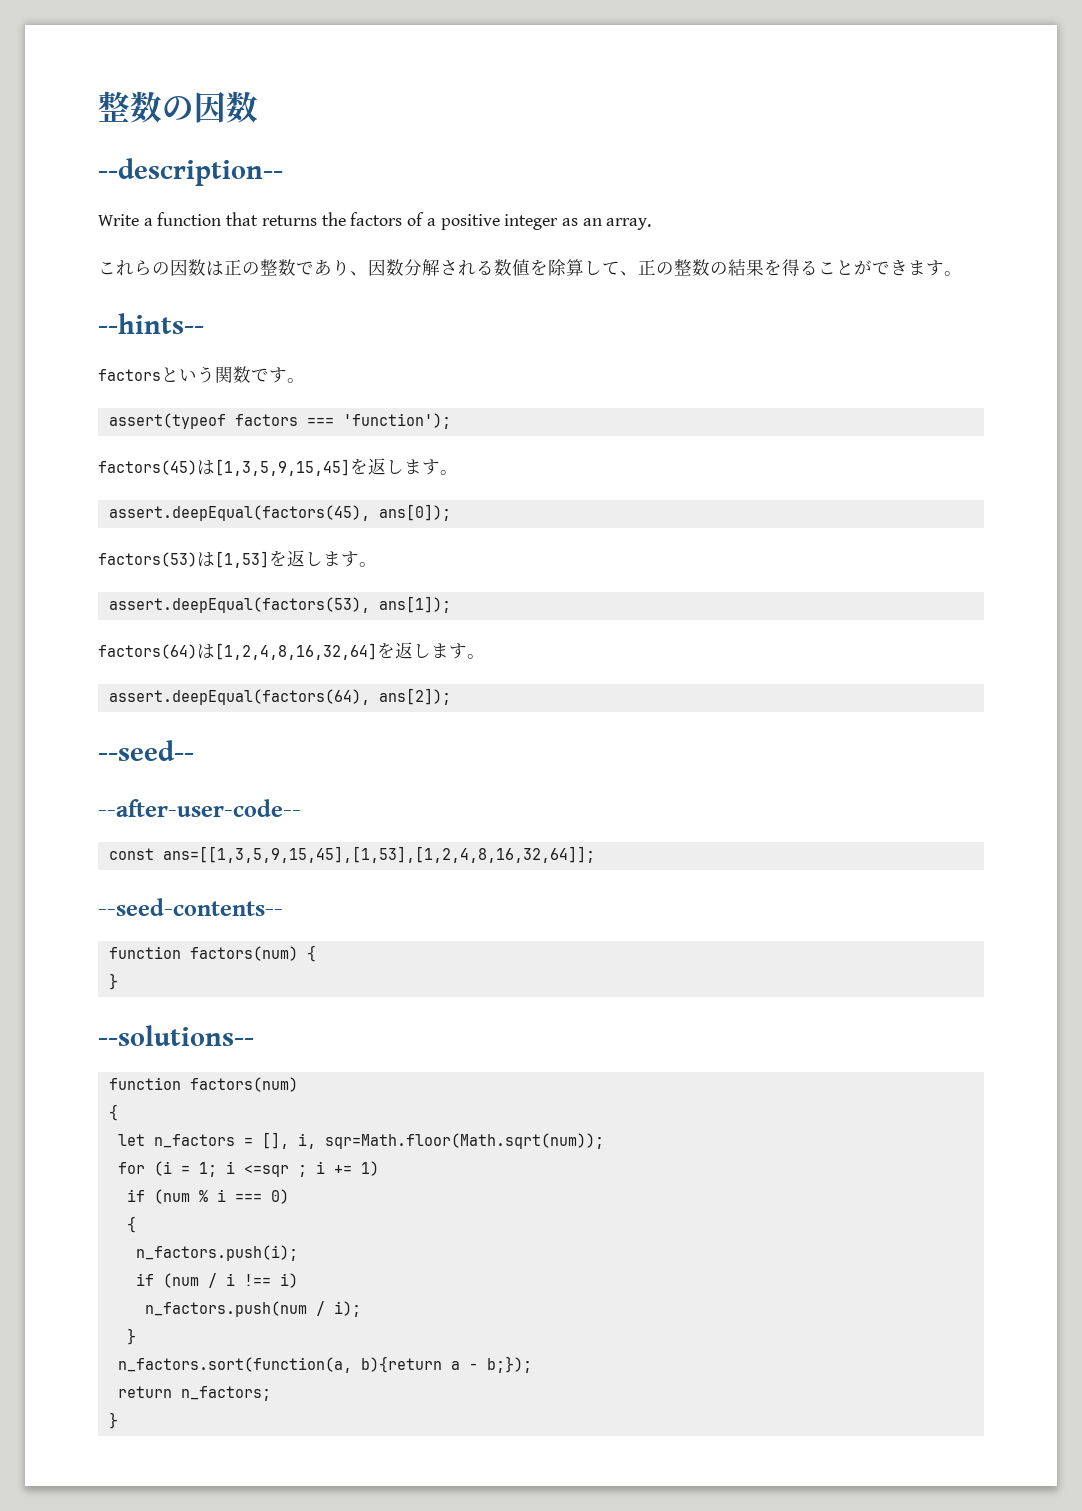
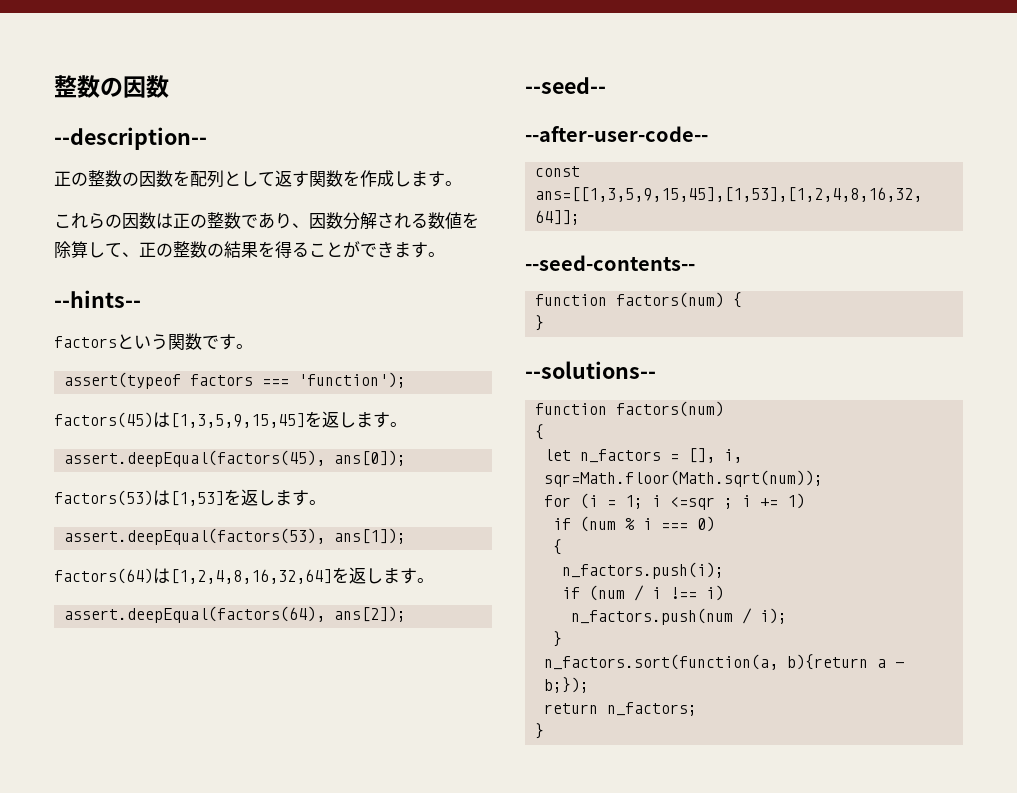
[98,212,652,230] Write a function that returns the factors of a positive integer as an array. -> [54,170,462,188] 正の整数の因数を配列として返す関数を作成します。

